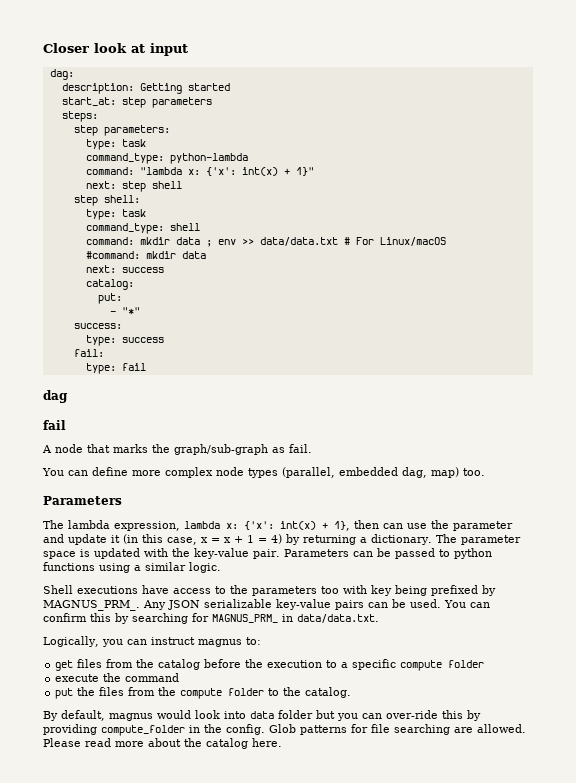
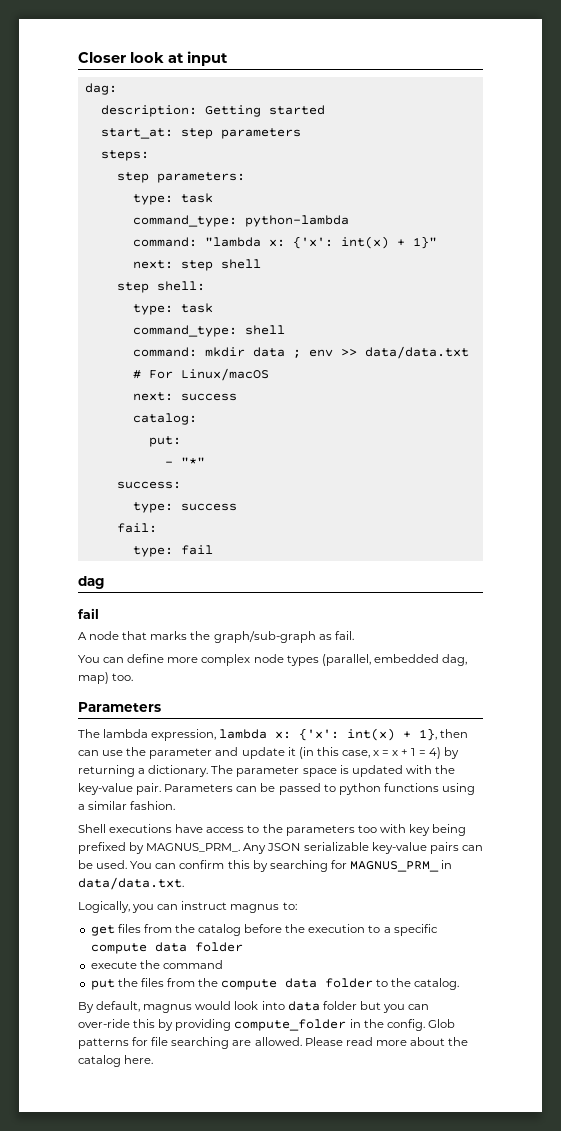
[85,251,206,259] // #command: mkdir data -> (269, 374) none
[189,562,221,573] logic. -> [130,801,176,810] fashion.
(443, 665) none -> [154,942,187,952] data
(223, 693) none -> [285,978,318,988] data

